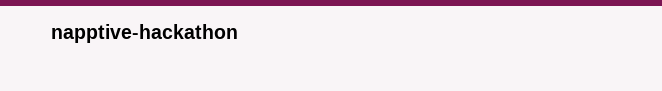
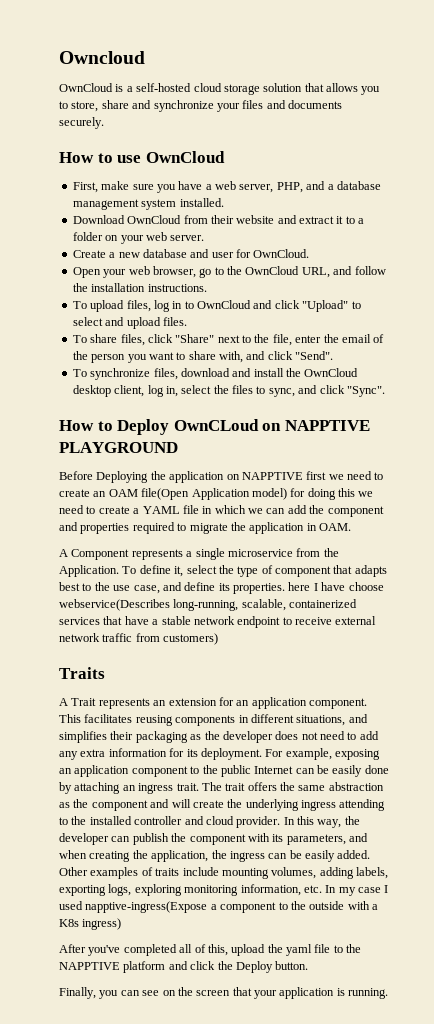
[51,24,238,43] napptive-hackathon -> [59,51,145,64] [59,83,381,95] [59,100,342,112] [59,117,104,129] [59,151,225,163] [72,181,381,193] [72,198,224,210] [72,215,365,224] [72,232,205,244] [72,249,310,258] [72,266,386,278] [72,283,207,292] [72,300,361,312] [72,317,187,329] [72,334,385,346] [72,351,334,363] [72,368,359,380] [72,385,385,397] [59,419,370,435] [59,442,178,453] [59,471,384,483] [59,488,374,500] [59,505,384,517] [59,522,351,534] [59,548,339,560] [59,565,387,577] [59,582,384,594] [59,599,358,611] [59,616,377,628] [59,633,219,645] [59,667,105,679] [59,697,367,709] [59,714,368,726] [59,731,379,743] [59,748,380,760] [59,765,389,777] [59,782,384,794] [59,799,386,811] [59,816,360,828] [59,833,368,845] [59,850,371,862] [59,867,388,879] [59,884,389,896] [59,901,378,913] [59,918,122,930] [59,944,362,956] [59,961,309,973] [59,987,389,999] Owncloud // OwnCloud is a self-hosted cloud storage solution that allows you to store, share and synchronize your files and documents securely. // How to use OwnCloud // First, make sure you have a web server, PHP, and a database management system installed. // Download OwnCloud from their website and extract it to a folder on your web server. // Create a new database and user for OwnCloud. // Open your web browser, go to the OwnCloud URL, and follow the installation instructions. // To upload files, log in to OwnCloud and click "Upload" to select and upload files. // To share files, click "Share" next to the file, enter the email of the person you want to share with, and click "Send". // To synchronize files, download and install the OwnCloud desktop client, log in, select the files to sync, and click "Sync". // How to Deploy OwnCLoud on NAPPTIVE PLAYGROUND // Before Deploying the application on NAPPTIVE first we need to create an OAM file(Open Application model) for doing this we need to create a YAML file in which we can add the component and properties required to migrate the application in OAM. // A Component represents a single microservice from the Application. To define it, select the type of component that adapts best to the use case, and define its properties. here I have choose webservice(Describes long-running, scalable, containerized services that have a stable network endpoint to receive external network traffic from customers) // Traits // A Trait represents an extension for an application component. This facilitates reusing components in different situations, and simplifies their packaging as the developer does not need to add any extra information for its deployment. For example, exposing an application component to the public Internet can be easily done by attaching an ingress trait. The trait offers the same abstraction as the component and will create the underlying ingress attending to the installed controller and cloud provider. In this way, the developer can publish the component with its parameters, and when creating the application, the ingress can be easily added. Other examples of traits include mounting volumes, adding labels, exporting logs, exploring monitoring information, etc. In my case I used napptive-ingress(Expose a component to the outside with a K8s ingress) // After you've completed all of this, upload the yaml file to the NAPPTIVE platform and click the Deploy button. // Finally, you can see on the screen that your application is running.

